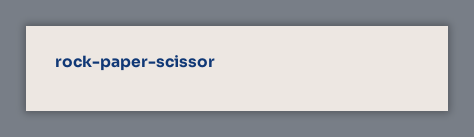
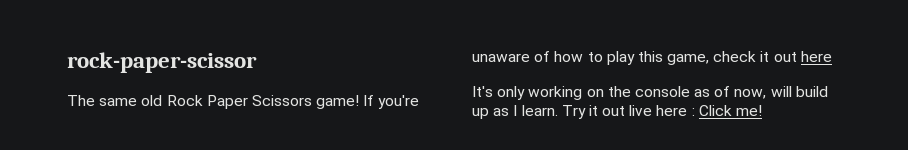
(215, 63) none -> [67,95,420,109] [472,51,832,65] [472,86,828,100] [472,105,763,119] // The same old Rock Paper Scissors game! If you're unaware of how to play this game, check it out here // It's only working on the console as of now, will build up as I learn. Try it out live here : Click me!

